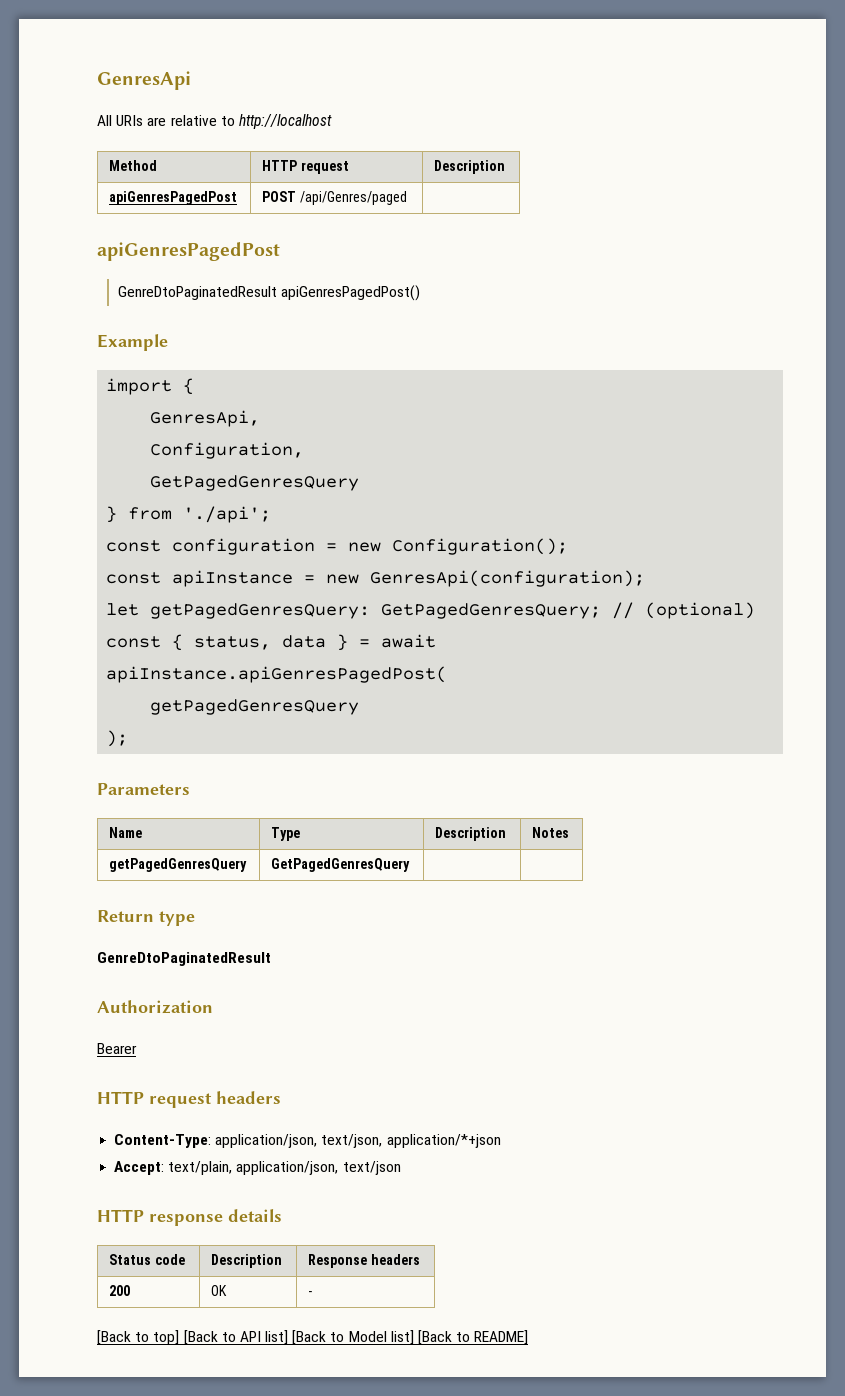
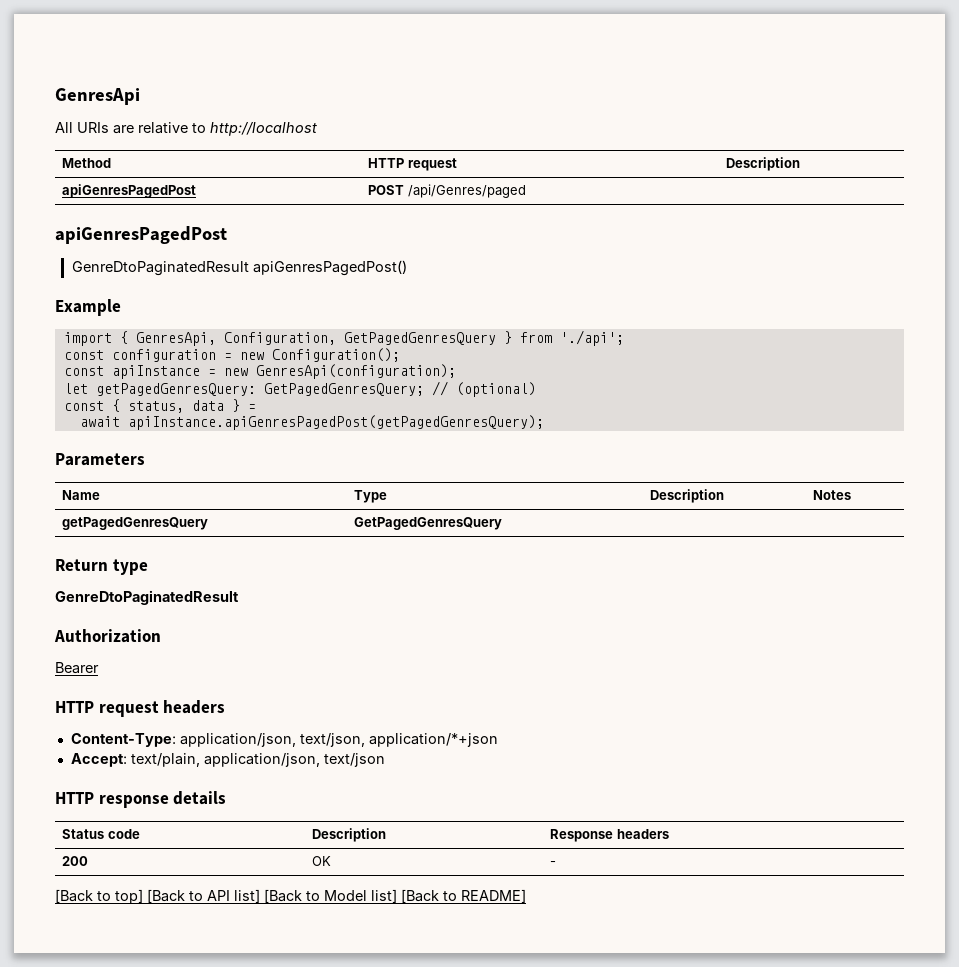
(195, 386) // -> (128, 337) none
(261, 418) // -> (216, 339) none
[150,475,360,491] // GetPagedGenresQuery // -> [343,332,496,345] GetPagedGenresQuery
[381,634,437,648] [106,666,448,683] [150,699,360,715] [106,730,129,747] await apiInstance.apiGenresPagedPost( // getPagedGenresQuery // ); -> [79,415,544,430] // await apiInstance.apiGenresPagedPost(getPagedGenresQuery);

